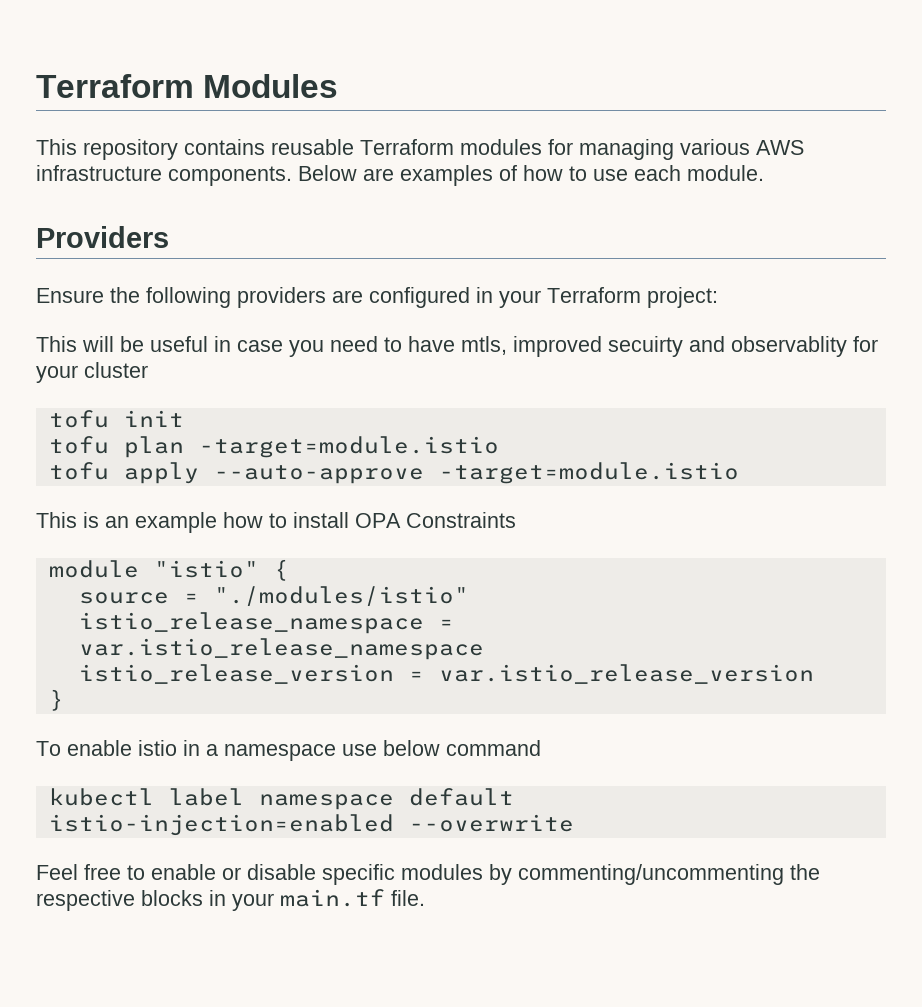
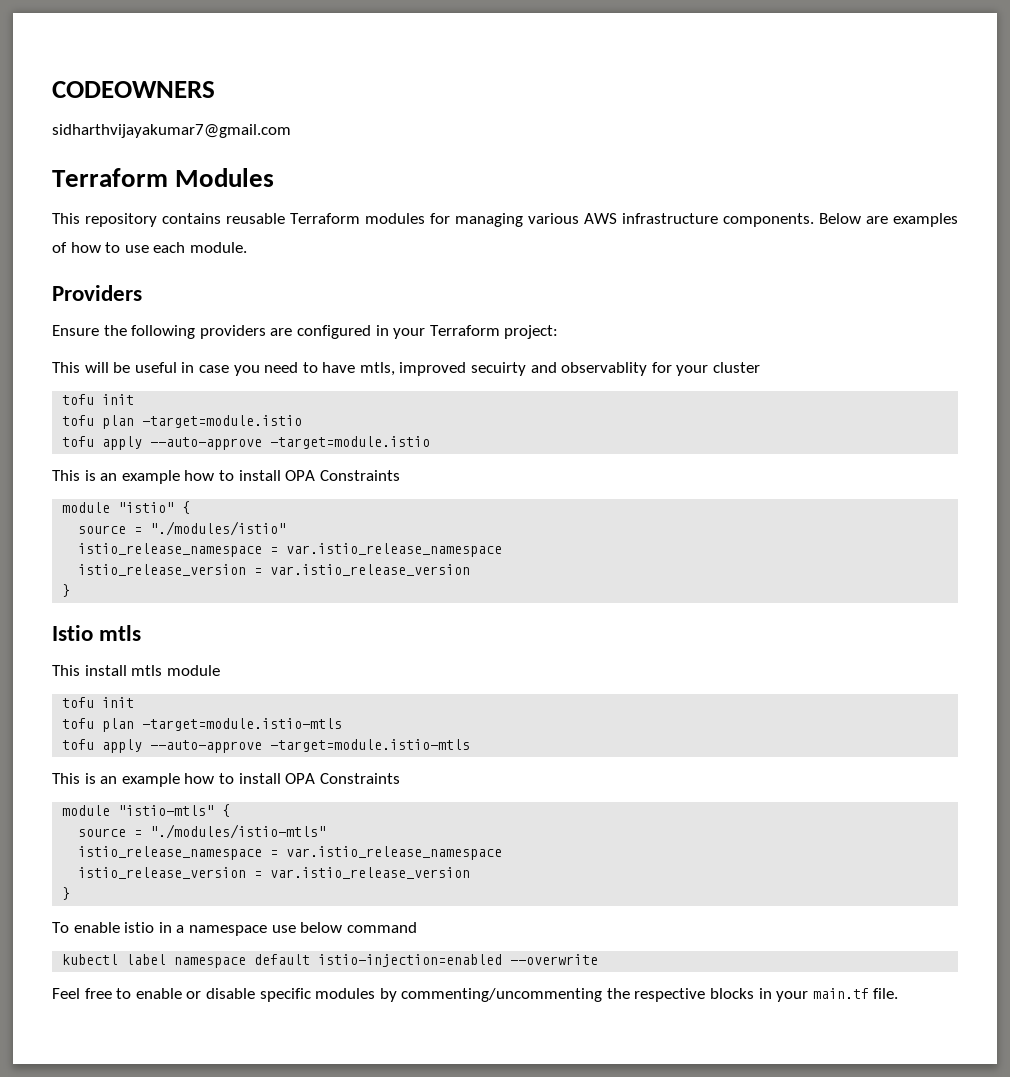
(36, 86) none -> [52,81,215,98] [52,124,291,138] CODEOWNERS // sidharthvijayakumar7@gmail.com //
(64, 700) none -> [52,625,142,641] [52,665,220,676] [62,697,135,708] [62,718,343,732] [62,739,471,753] [52,773,400,787] [62,804,231,817] [78,824,327,839] [78,846,503,860] [78,867,471,879] [62,887,71,900] // Istio mtls // This install mtls module // tofu init // tofu plan -target=module.istio-mtls // tofu apply --auto-approve -target=module.istio-mtls // This is an example how to install OPA Constraints // module "istio-mtls" { // source = "./modules/istio-mtls" // istio_release_namespace = var.istio_release_namespace // istio_release_version = var.istio_release_version // }

